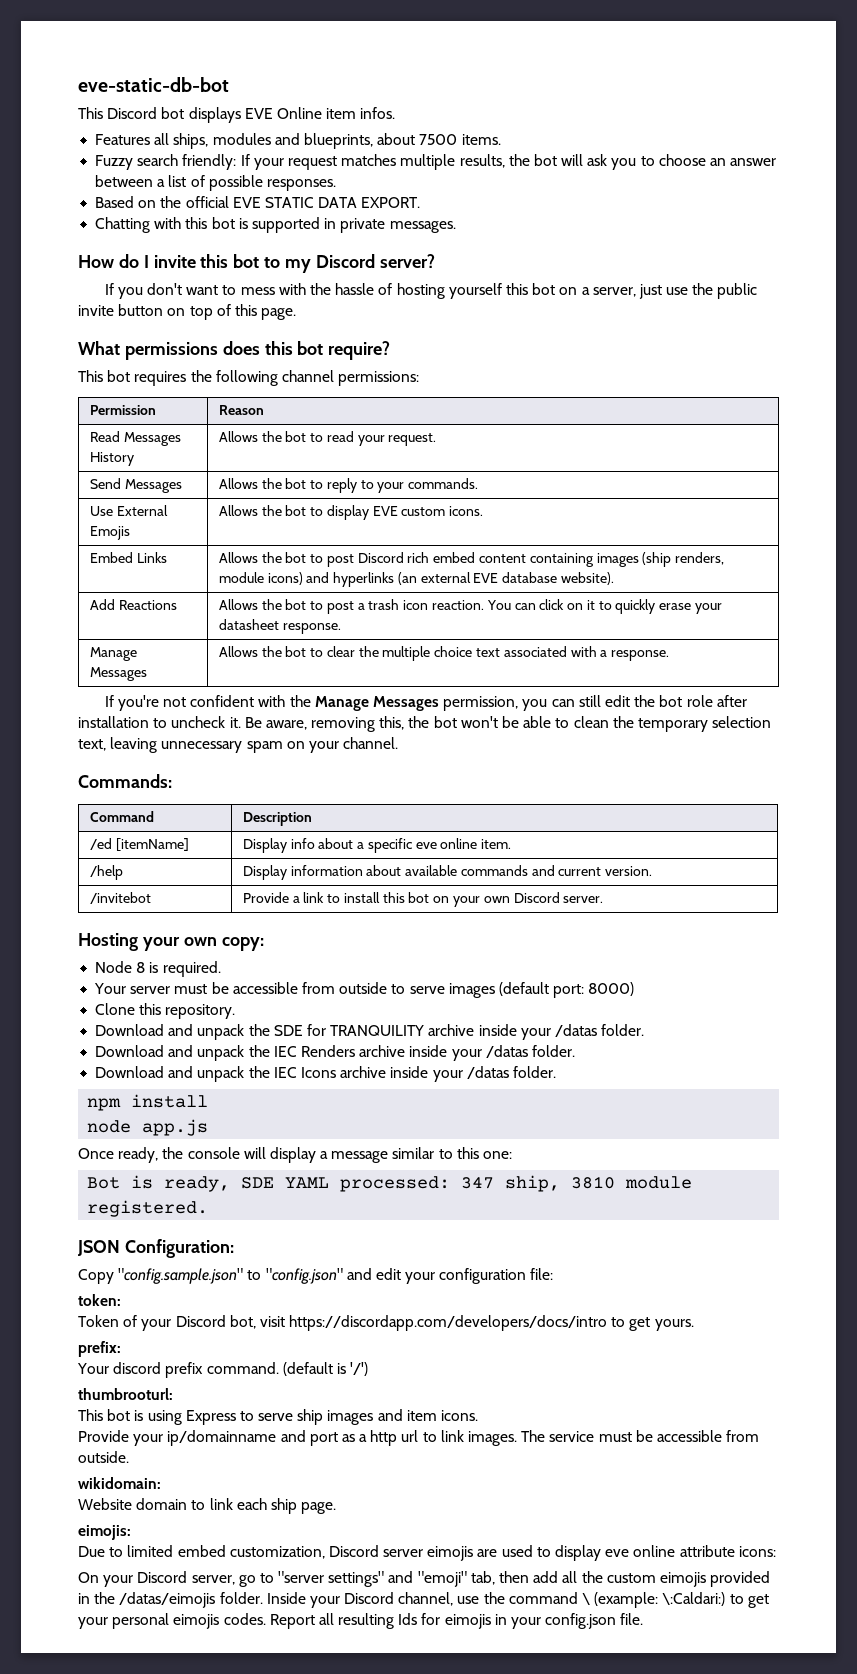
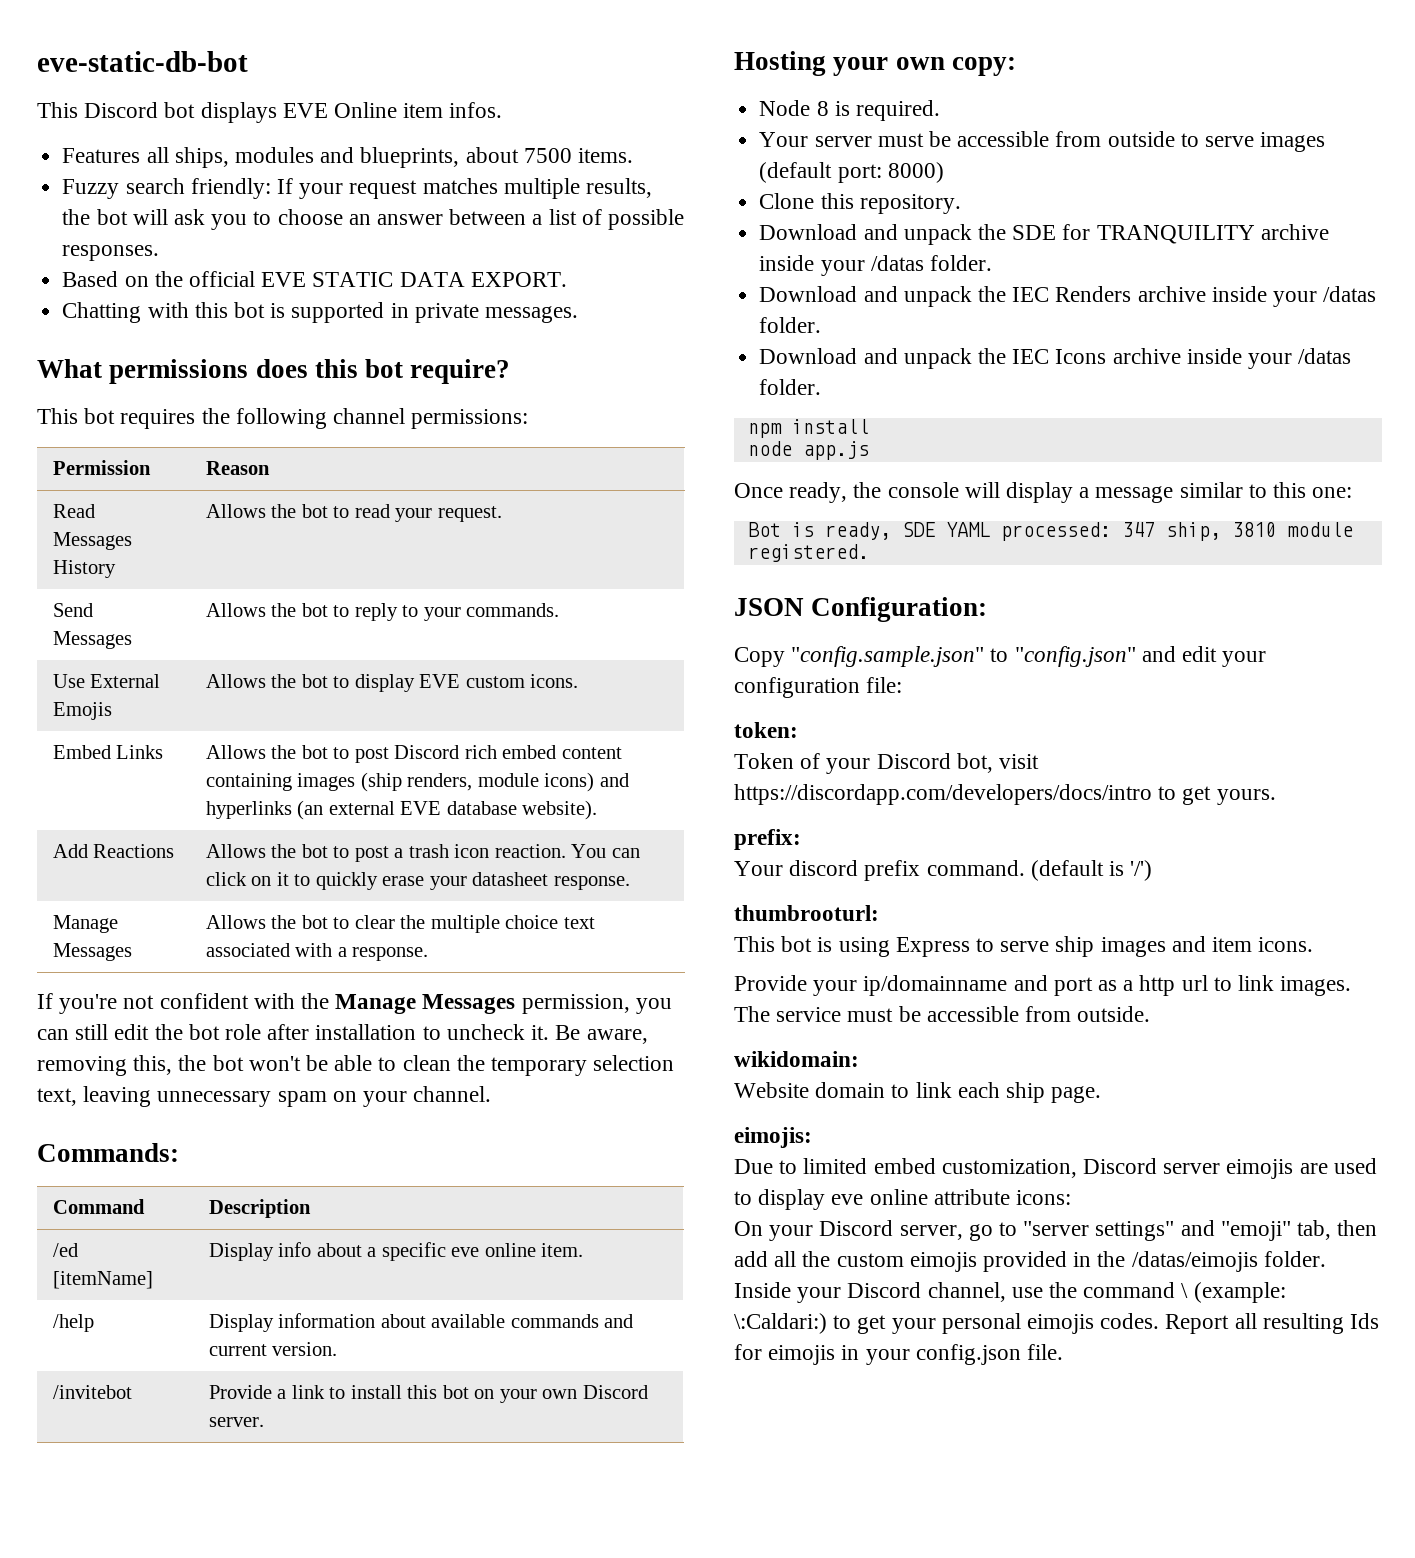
[78,254,435,273] [104,283,758,299] [78,304,297,320] // How do I invite this bot to my Discord server? // If you don't want to mess with the hassle of hosting yourself this bot on a server, just use the public invite button on top of this page. -> (578, 314) none

